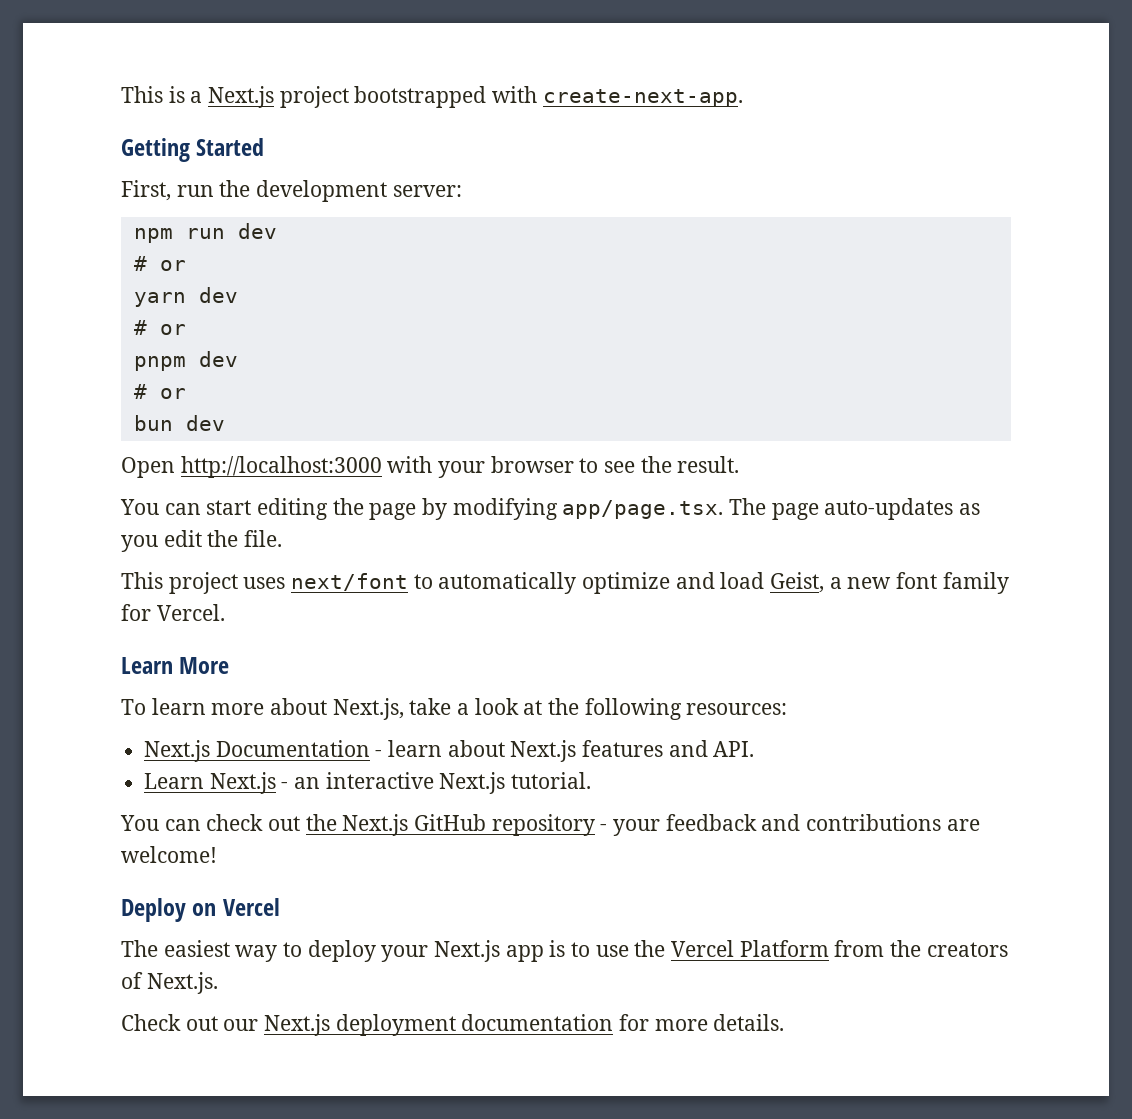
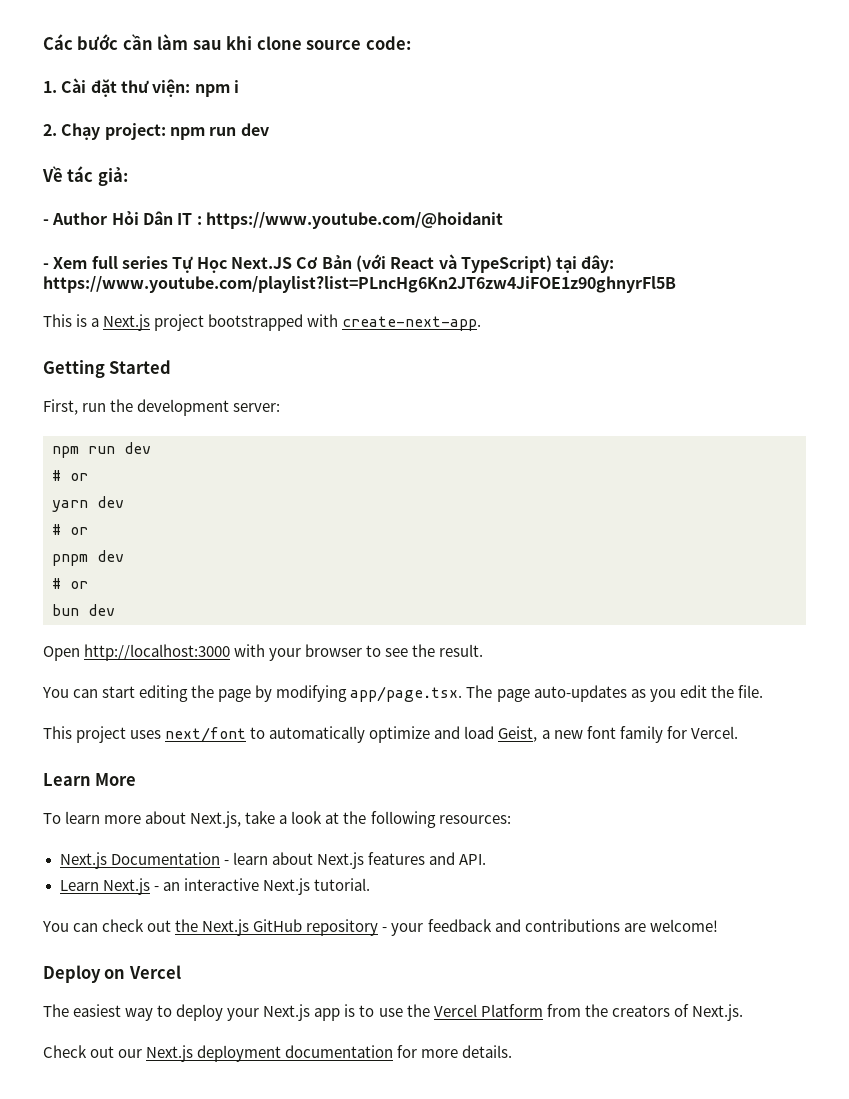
(121, 94) none -> [43,34,411,50] [43,78,239,97] [43,123,269,140] [42,166,128,186] [43,211,503,229] [43,254,615,273] [43,276,676,293] Các bước cần làm sau khi clone source code: // 1. Cài đặt thư viện: npm i // 2. Chạy project: npm run dev // Về tác giả: // - Author Hỏi Dân IT : https://www.youtube.com/@hoidanit // - Xem full series Tự Học Next.JS Cơ Bản (với React và TypeScript) tại đây: https://www.youtube.com/playlist?list=PLncHg6Kn2JT6zw4JiFOE1z90ghnyrFl5B //

